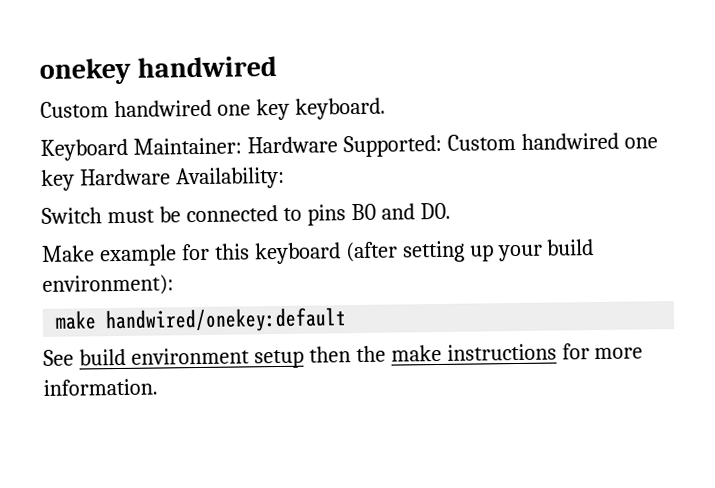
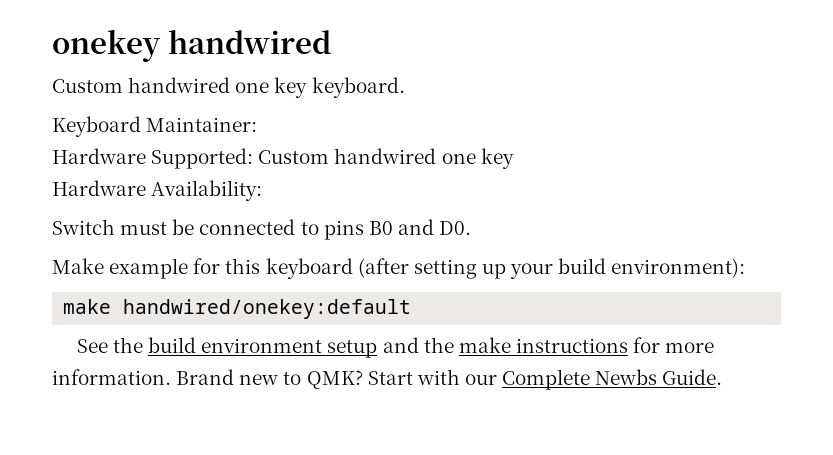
(242, 146) none -> (258, 124) //
(75, 180) none -> (514, 158) //
(74, 357) none -> [113,337,144,353] the
[308,346,351,363] then -> [382,337,419,353] and
(158, 387) none -> [176,369,723,390] Brand new to QMK? Start with our Complete Newbs Guide.

